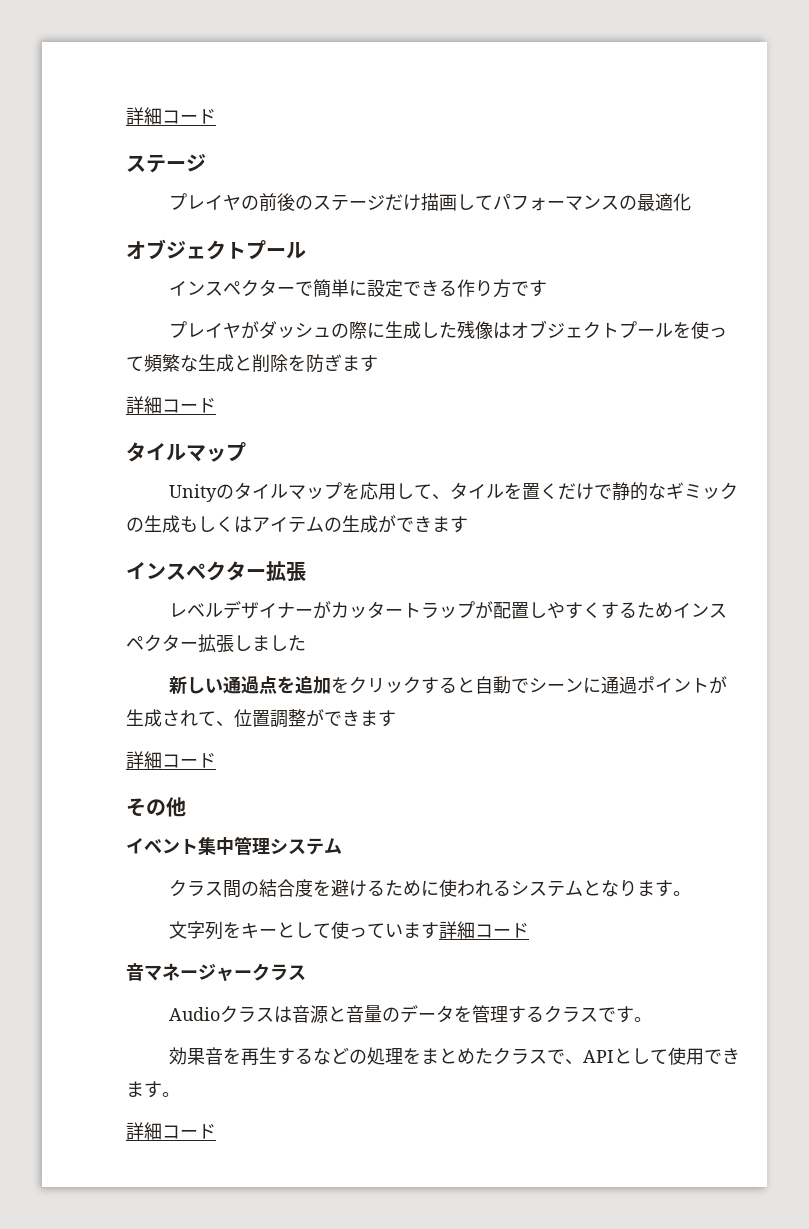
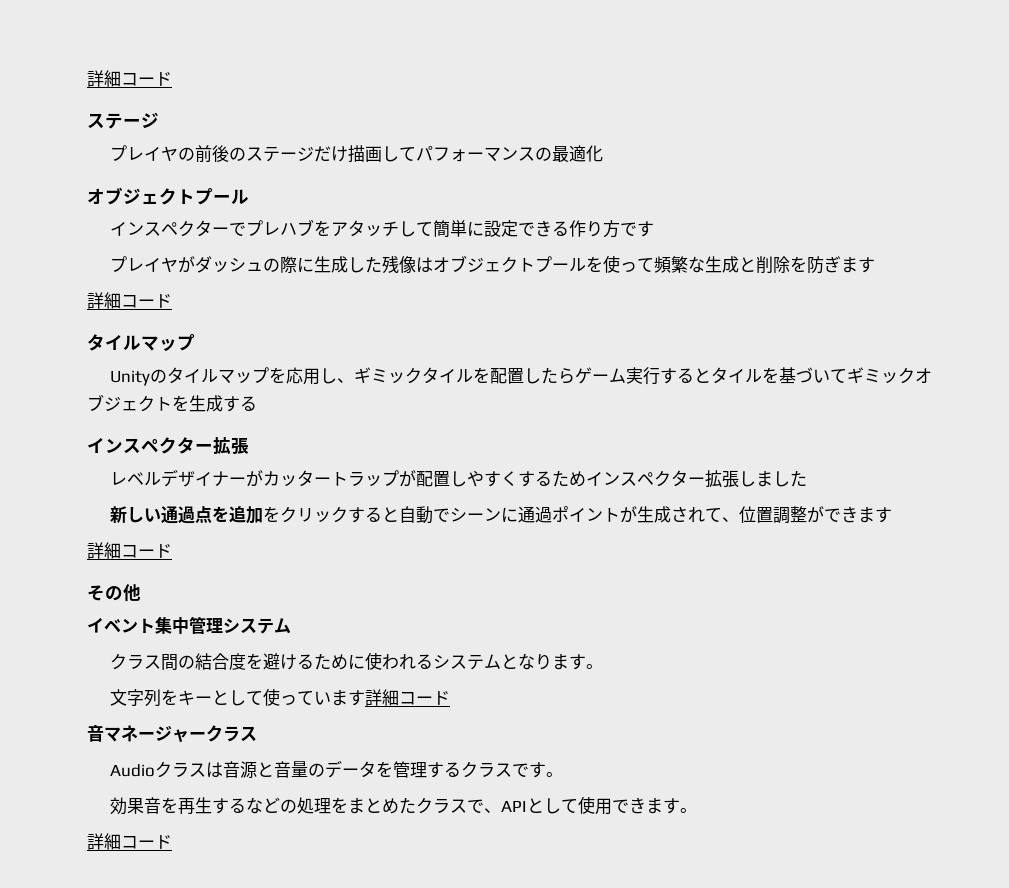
(313, 288) none -> [246,219,434,237] プレハブをアタッチして
[413,482,738,501] [126,515,468,533] て、タイルを置くだけで静的なギミックの生成もしくはアイテムの生成ができます -> [337,367,933,385] [87,394,257,412] 、ギミックタイルを配置したらゲーム実行するとタイルを基づいてギミックオブジェクトを生成する

